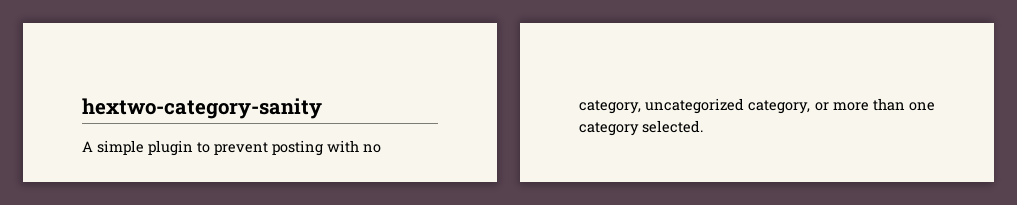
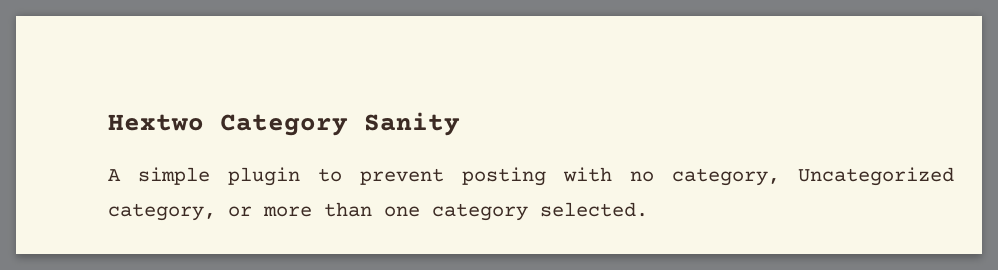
[82,98,322,119] hextwo-category-sanity -> [108,112,460,136] Hextwo Category Sanity
[645,98,745,114] uncategorized -> [798,167,954,186] Uncategorized

